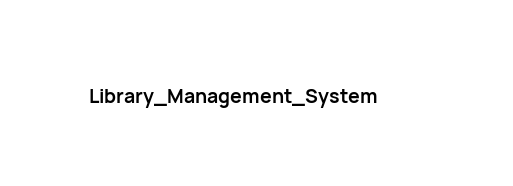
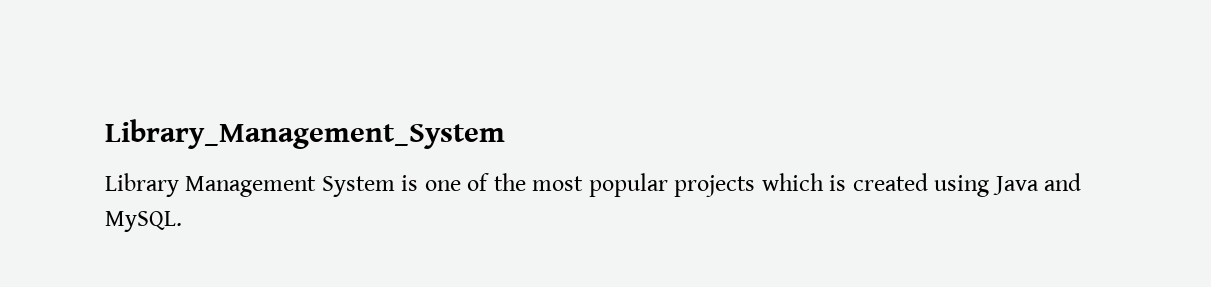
(378, 98) none -> [105,173,1082,197] [105,211,182,232] // Library Management System is one of the most popular projects which is created using Java and MySQL.

